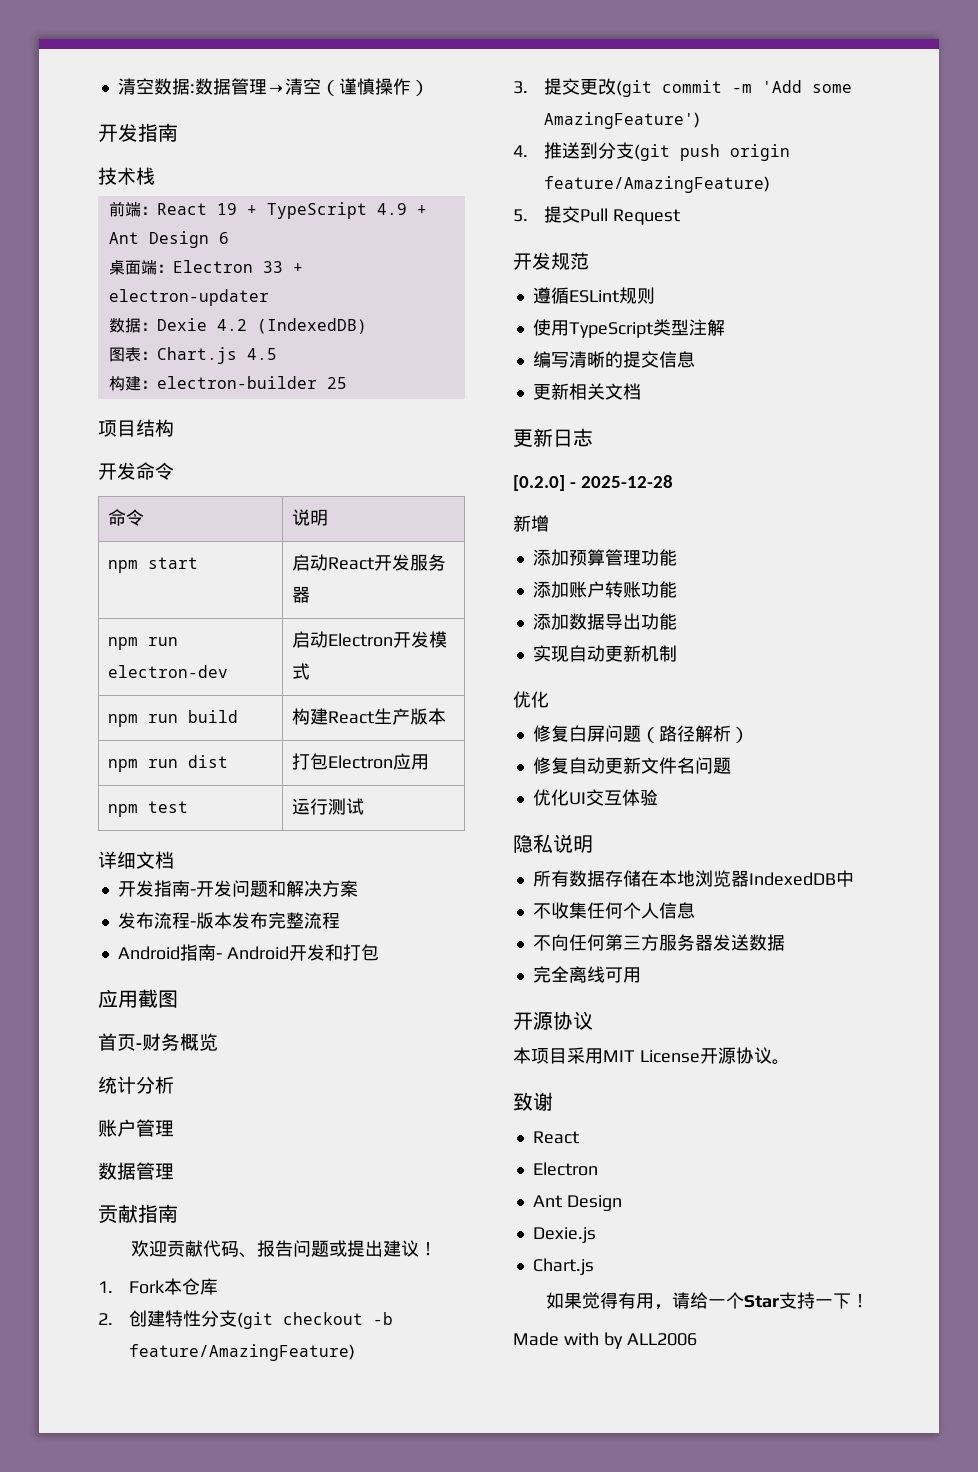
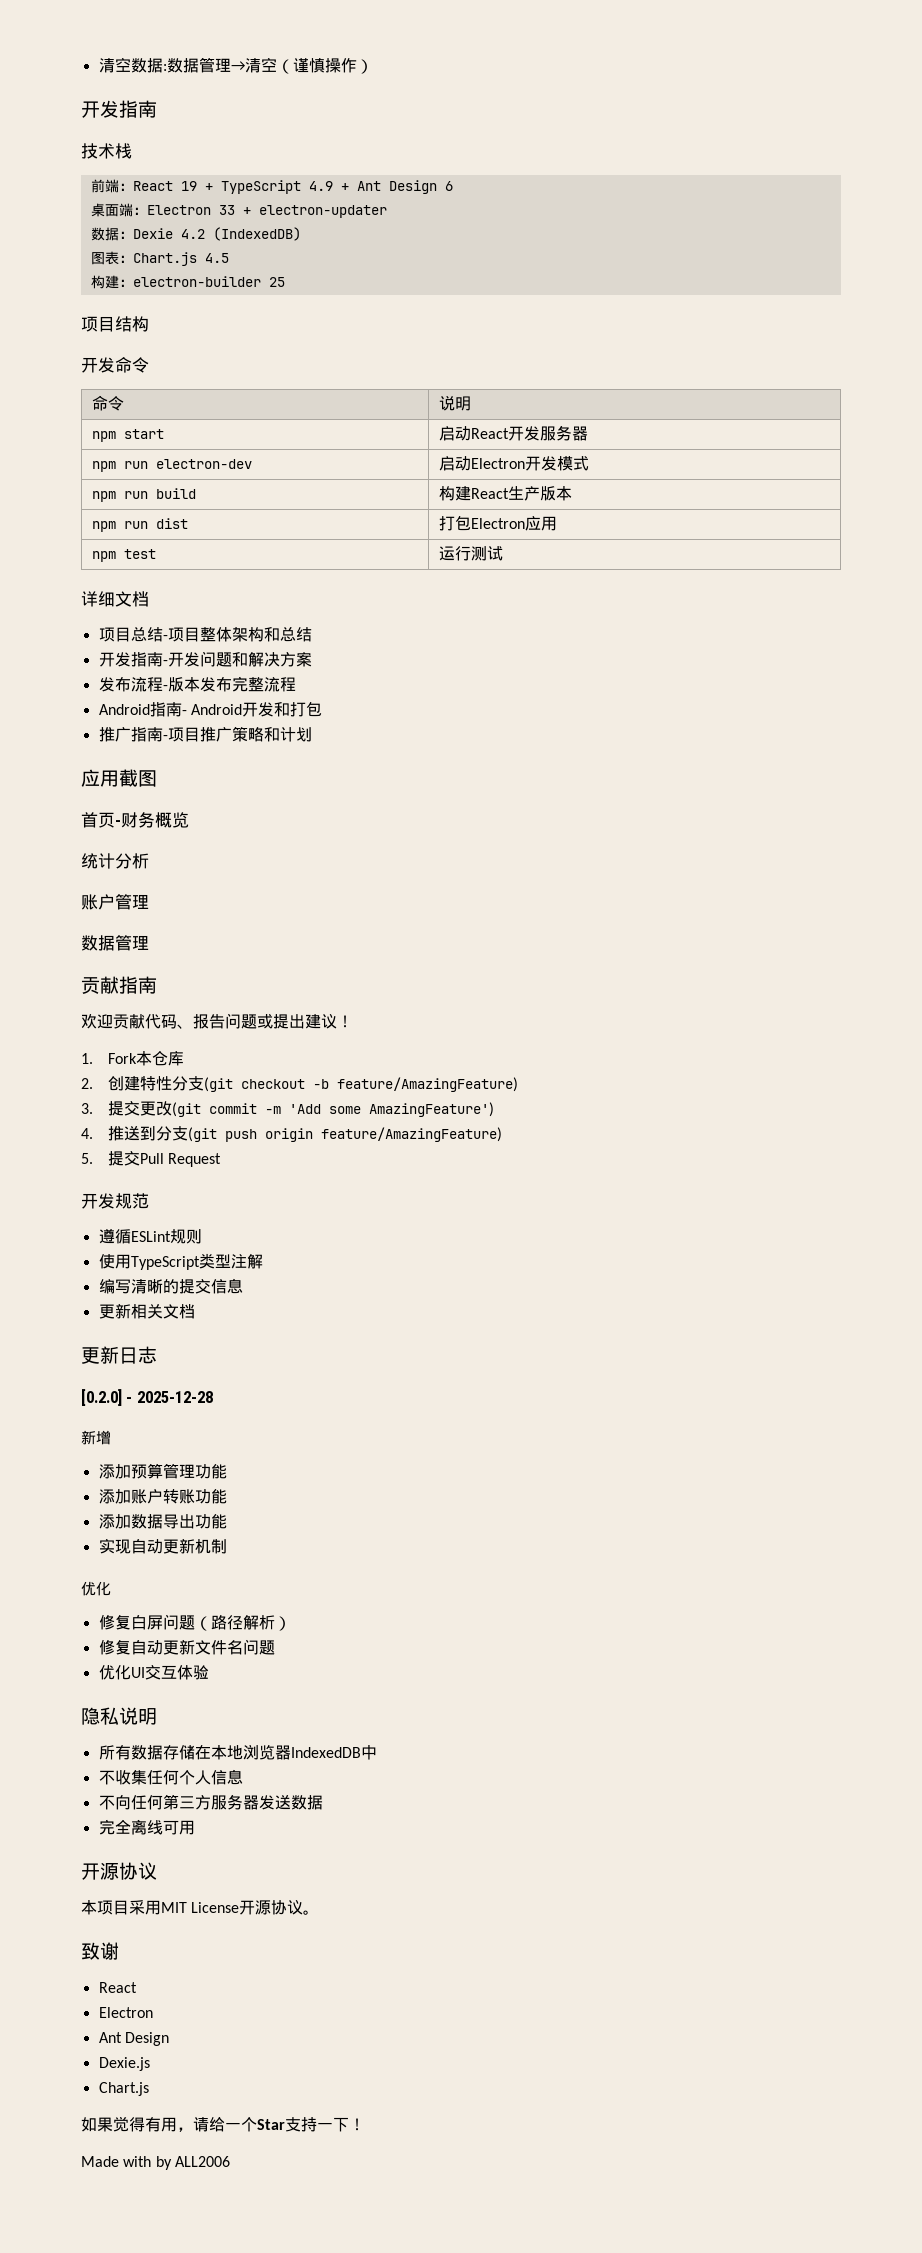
(174, 860) none -> [98,627,312,642] // 项目总结-项目整体架构和总结
(379, 952) none -> [98,726,312,742] // 推广指南-项目推广策略和计划

